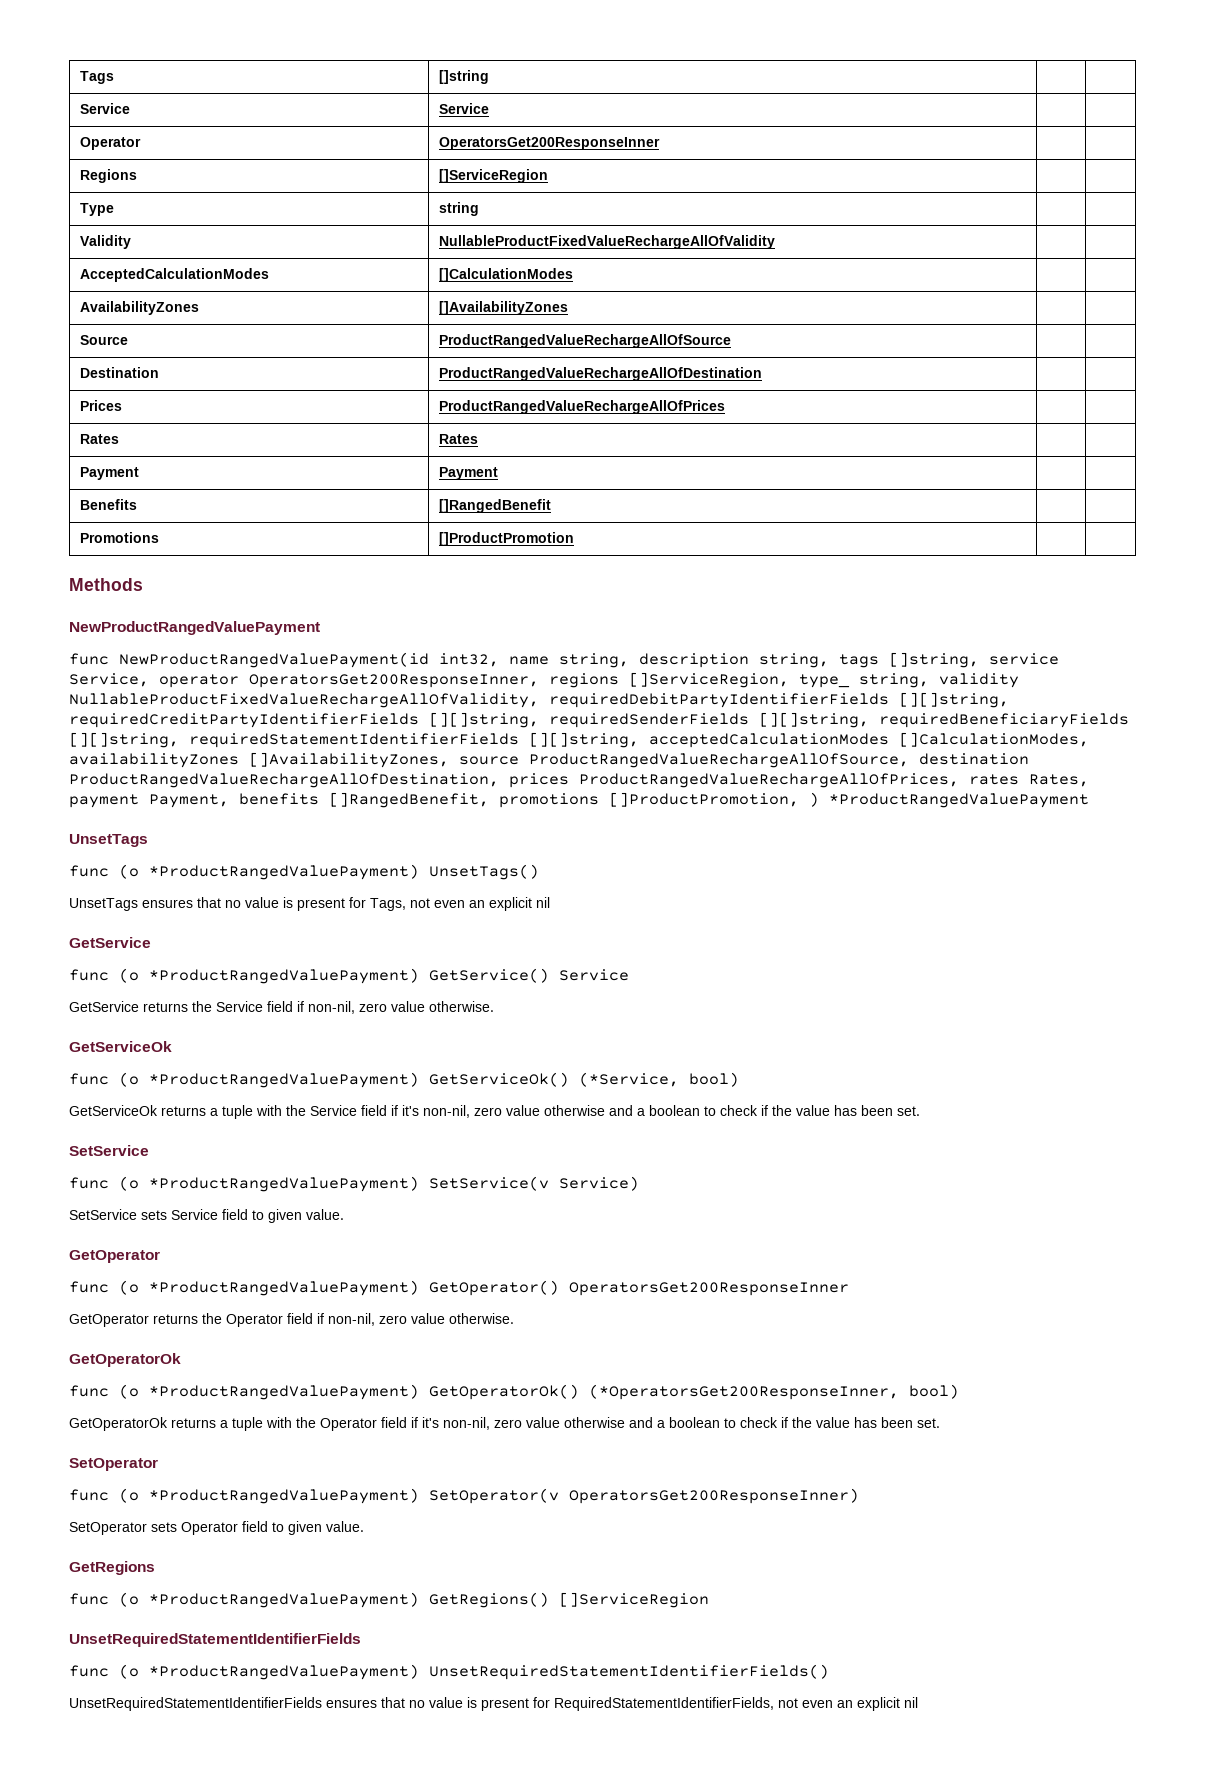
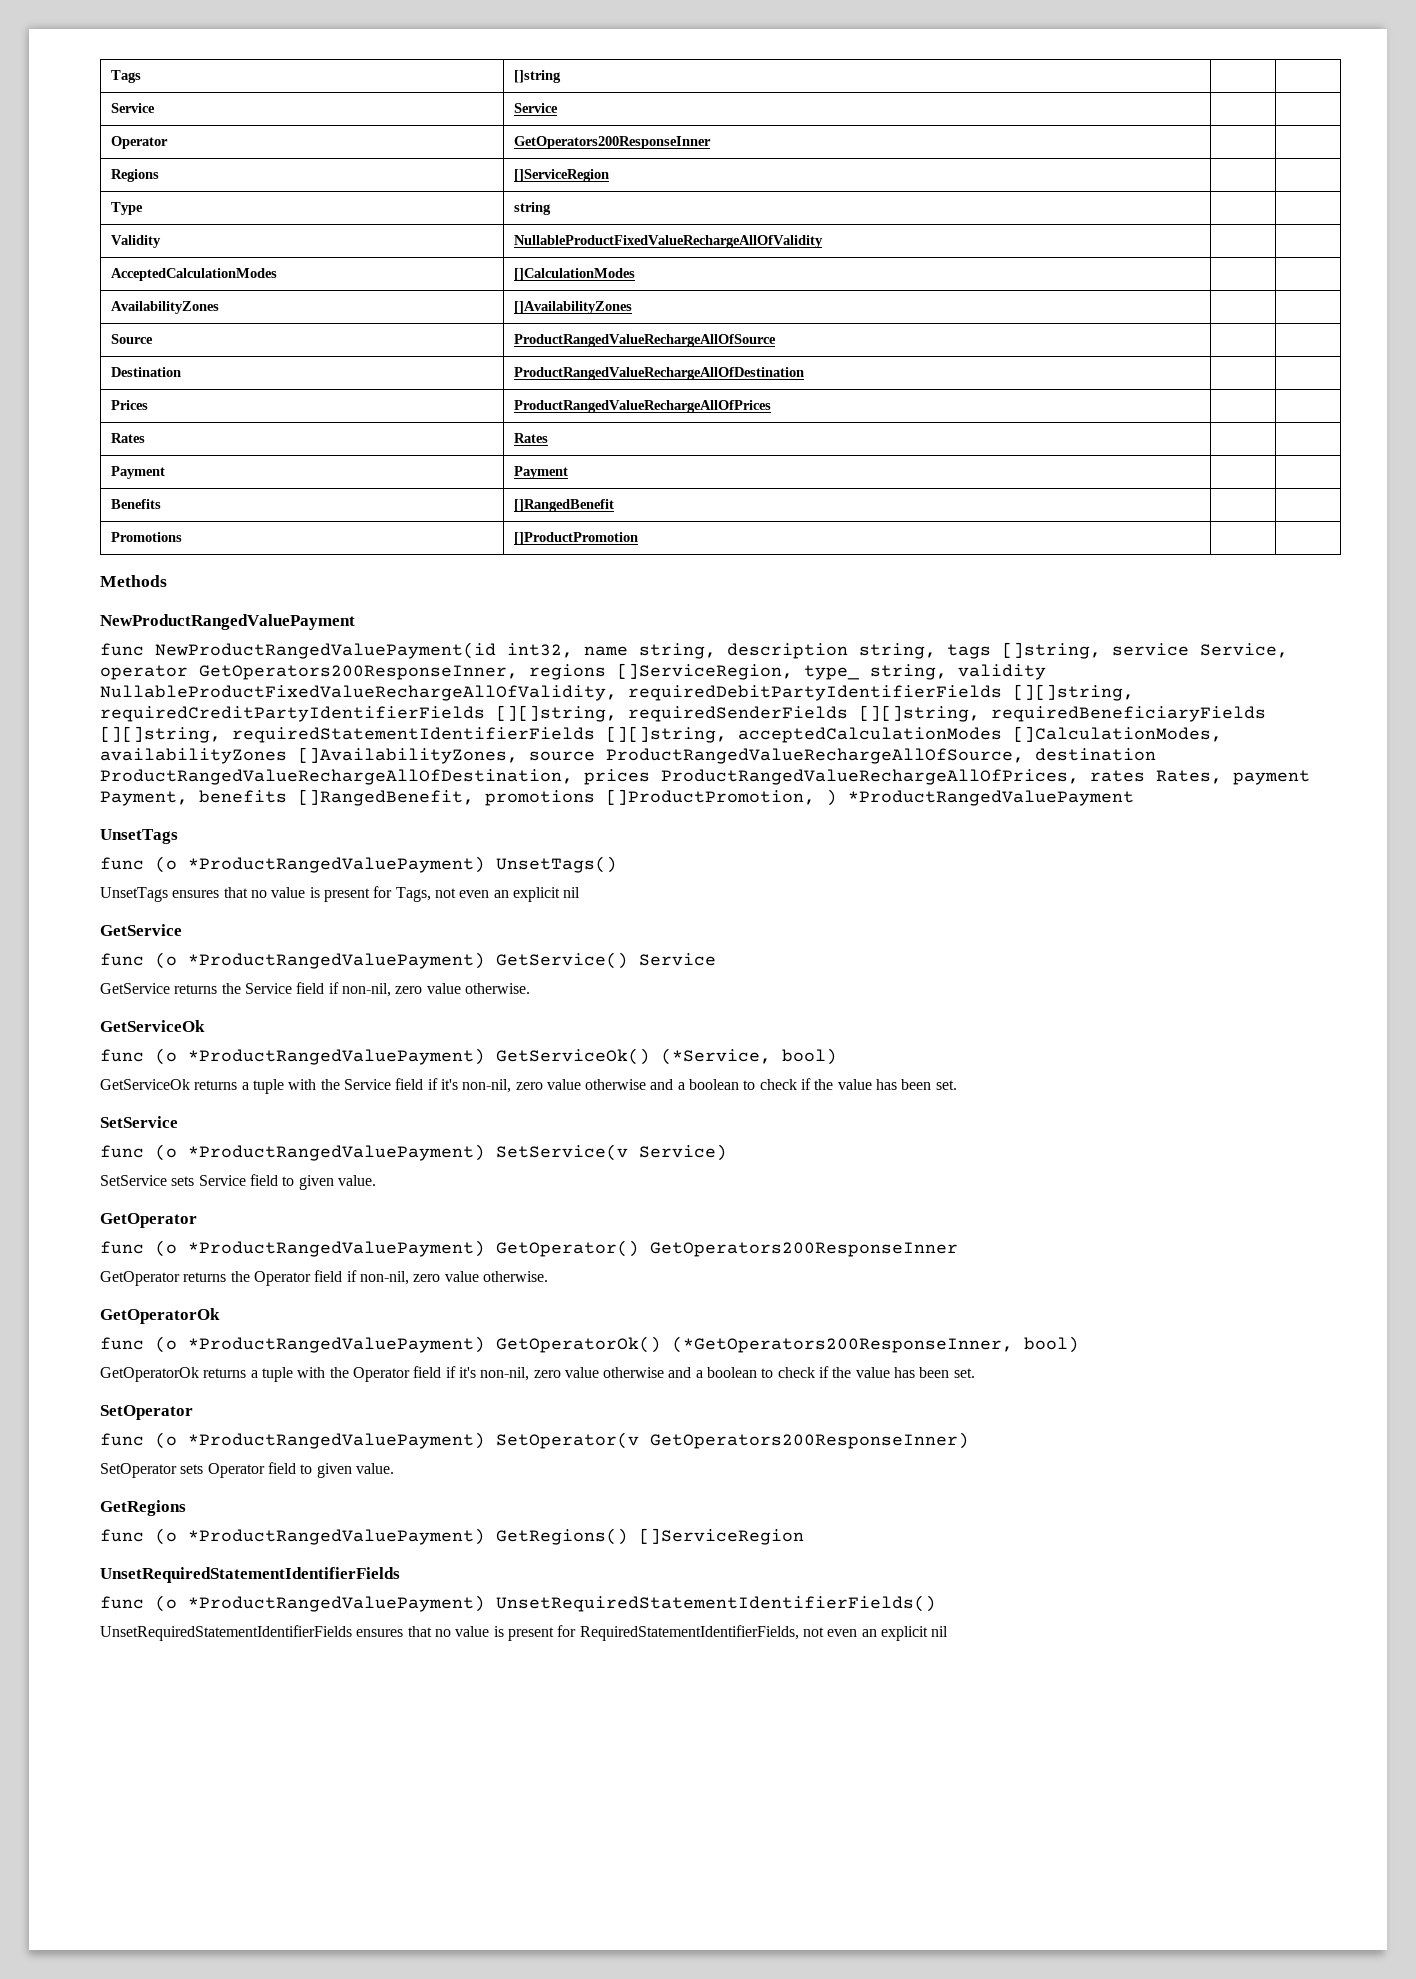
[439,137,661,150] OperatorsGet200ResponseInner -> [514,136,712,149] GetOperators200ResponseInner
[249,674,539,688] OperatorsGet200ResponseInner, -> [199,665,518,680] GetOperators200ResponseInner,
[569,1282,849,1296] OperatorsGet200ResponseInner -> [650,1242,958,1257] GetOperators200ResponseInner
[589,1384,899,1400] (*OperatorsGet200ResponseInner, -> [672,1336,1013,1353] (*GetOperators200ResponseInner,
[569,1488,859,1504] OperatorsGet200ResponseInner) -> [650,1432,969,1449] GetOperators200ResponseInner)

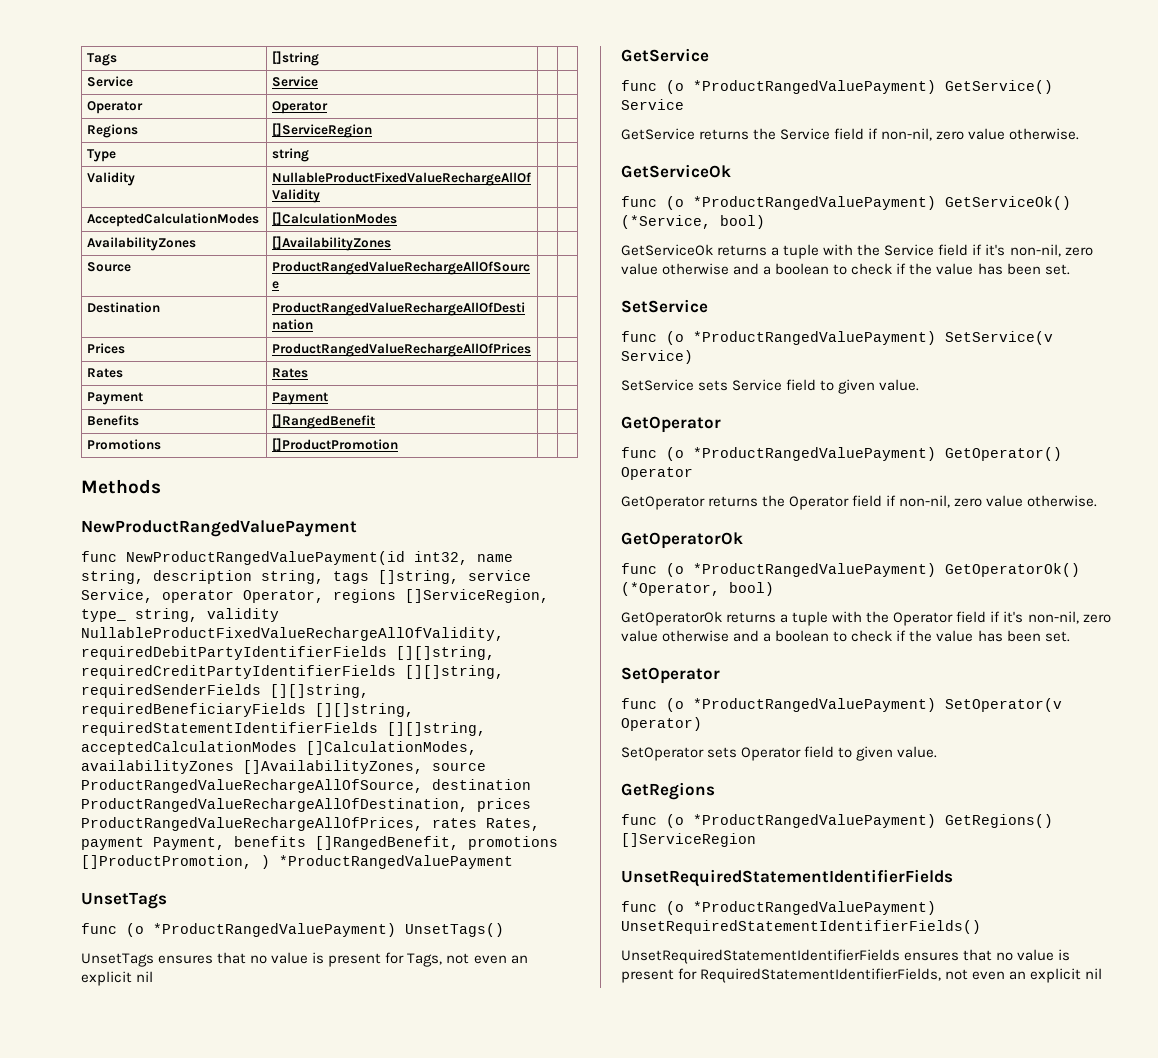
[514,136,712,149] GetOperators200ResponseInner -> [272,101,329,114] Operator
[199,665,518,680] GetOperators200ResponseInner, -> [243,590,324,603] Operator,
[650,1242,958,1257] GetOperators200ResponseInner -> [621,467,693,480] Operator
[672,1336,1013,1353] (*GetOperators200ResponseInner, -> [621,582,720,596] (*Operator,
[650,1432,969,1449] GetOperators200ResponseInner) -> [621,717,702,731] Operator)

